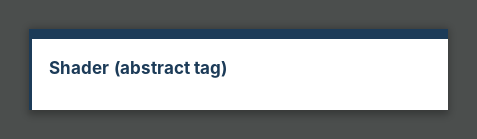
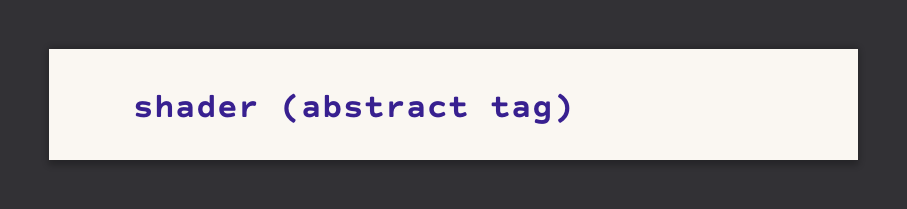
[49,61,109,74] Shader -> [133,94,259,118] shader

